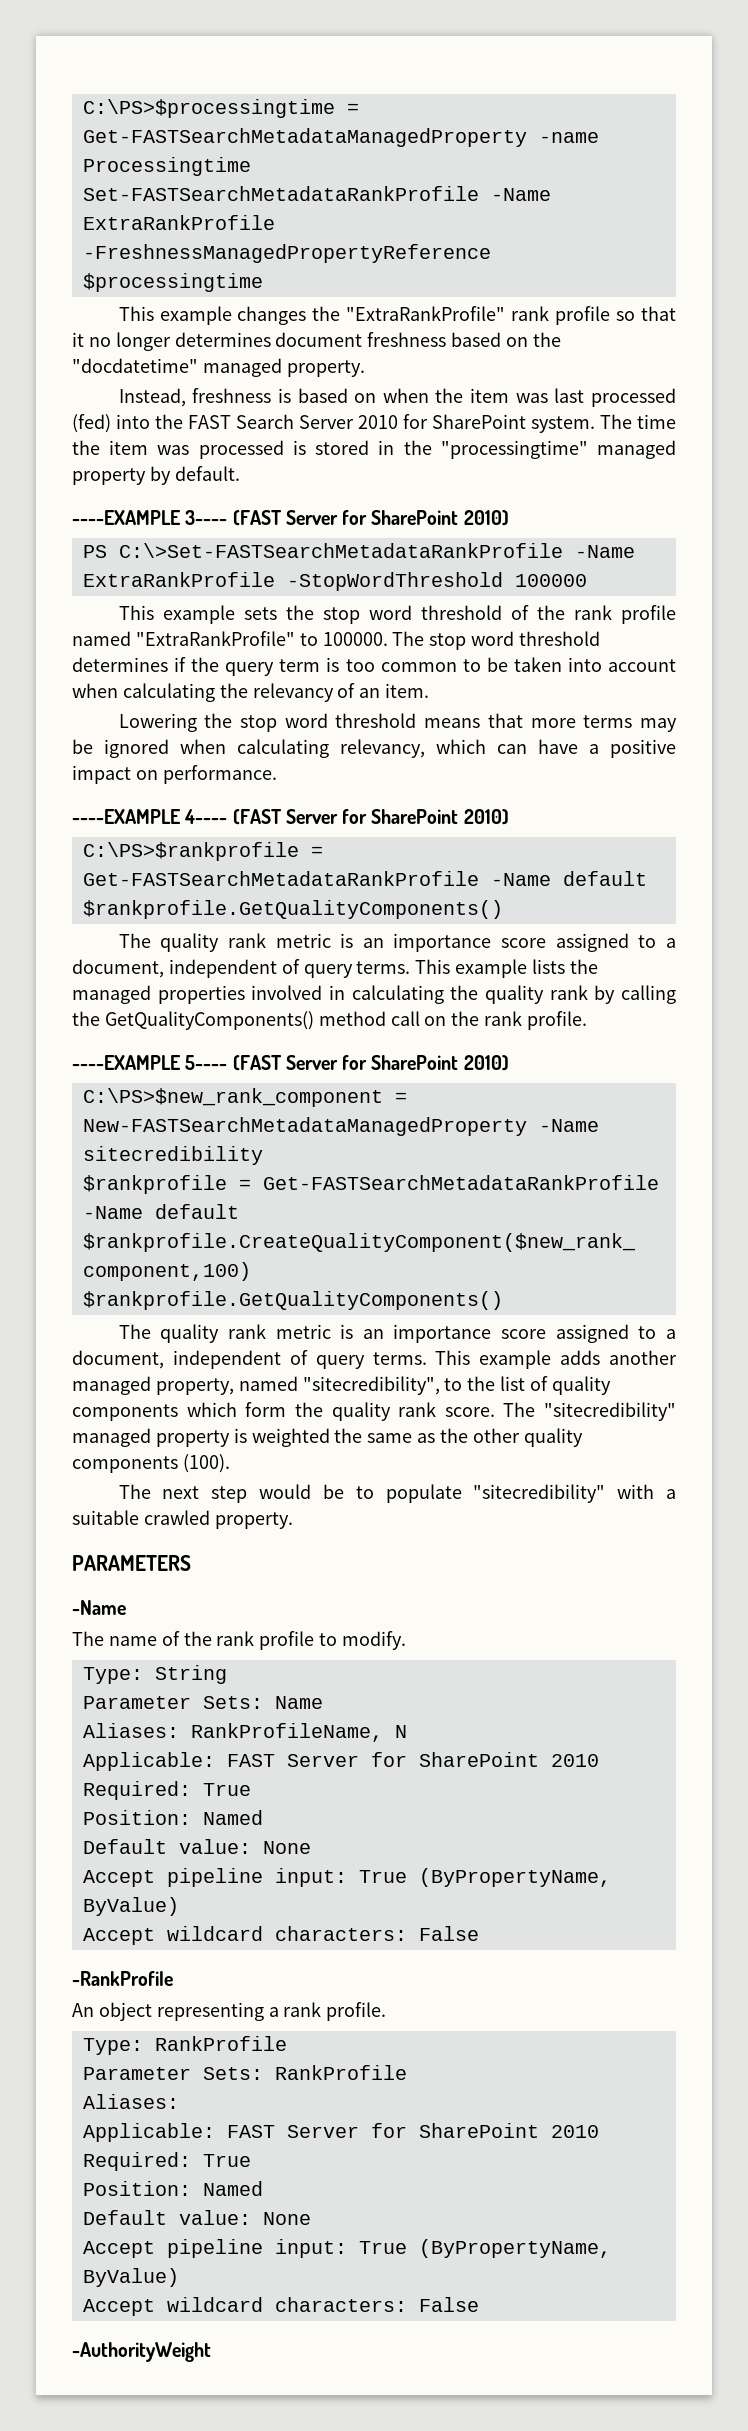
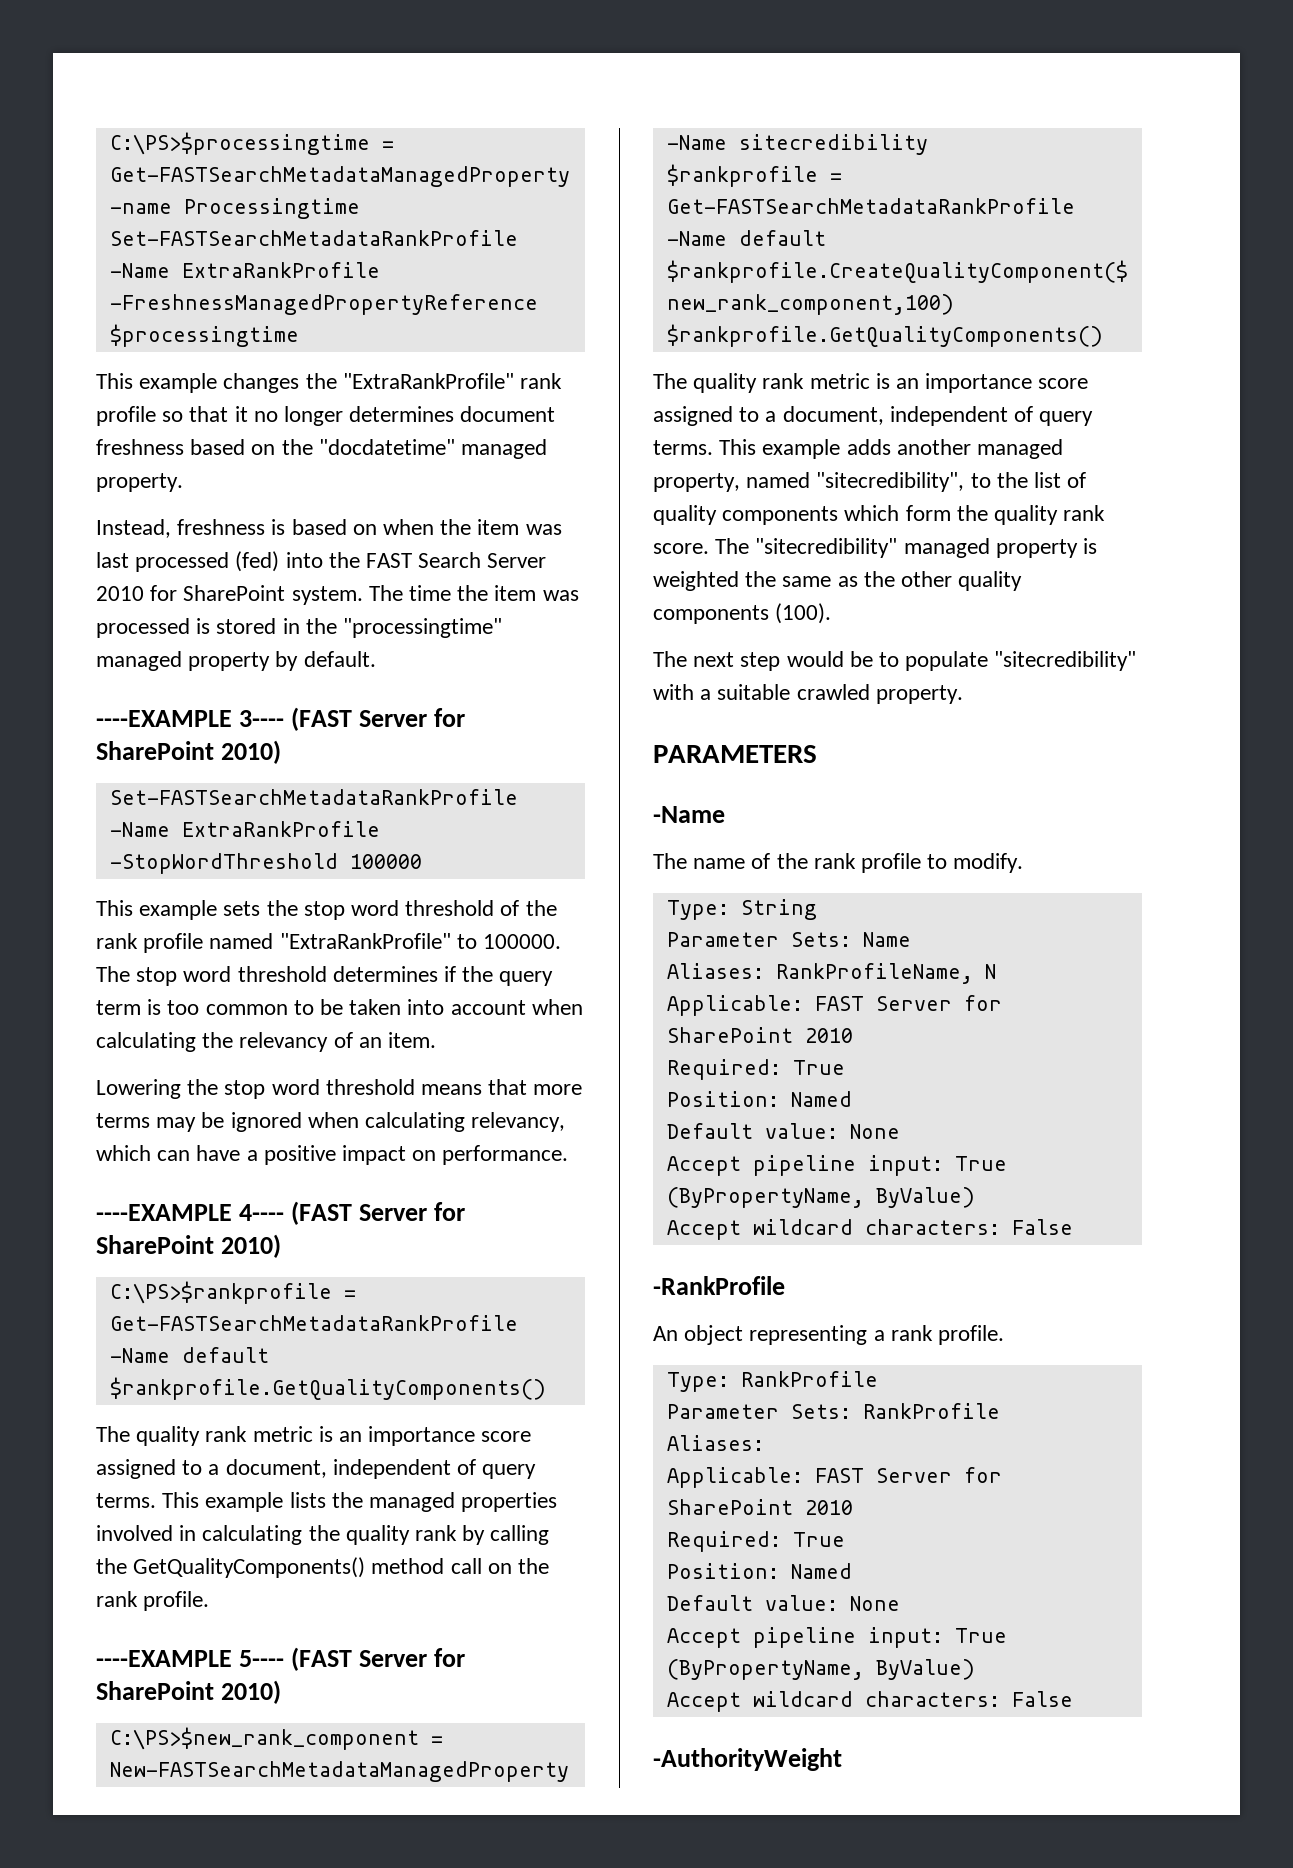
[82,543,563,558] PS C:\>Set-FASTSearchMetadataRankProfile -> [109,789,518,805] Set-FASTSearchMetadataRankProfile

